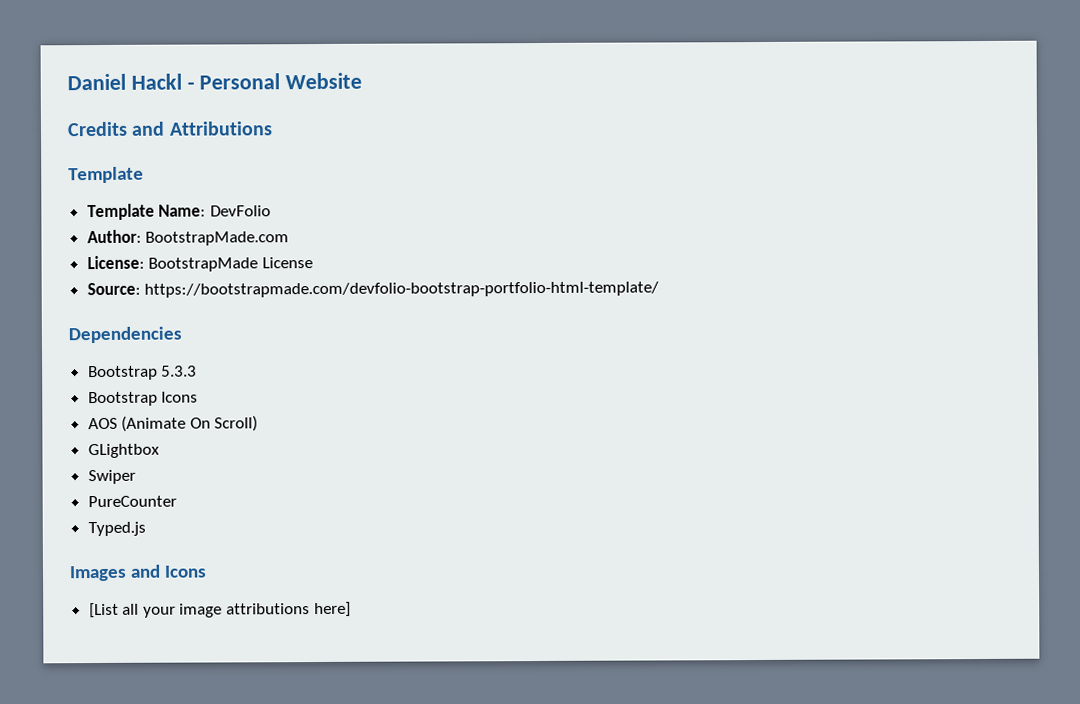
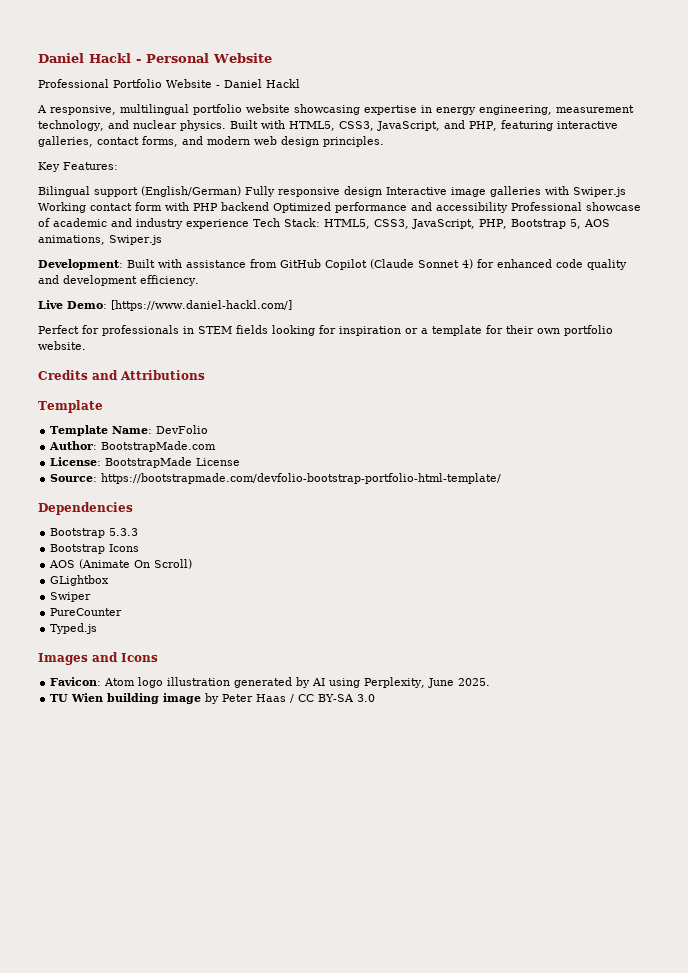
(363, 81) none -> [38,79,300,88] [37,104,634,115] [38,120,618,131] [38,136,384,147] [38,162,118,172] [38,186,626,197] [38,202,641,213] [38,218,610,229] [38,235,162,245] [38,259,627,270] [38,275,199,286] [38,300,292,311] [38,325,613,336] [38,341,86,350] // Professional Portfolio Website - Daniel Hackl // A responsive, multilingual portfolio website showcasing expertise in energy engineering, measurement technology, and nuclear physics. Built with HTML5, CSS3, JavaScript, and PHP, featuring interactive galleries, contact forms, and modern web design principles. // Key Features: // Bilingual support (English/German) Fully responsive design Interactive image galleries with Swiper.js Working contact form with PHP backend Optimized performance and accessibility Professional showcase of academic and industry experience Tech Stack: HTML5, CSS3, JavaScript, PHP, Bootstrap 5, AOS animations, Swiper.js // Development: Built with assistance from GitHub Copilot (Claude Sonnet 4) for enhanced code quality and development efficiency. // Live Demo: [https://www.daniel-hackl.com/] // Perfect for professionals in STEM fields looking for inspiration or a template for their own portfolio website.
[88,601,351,619] [List all your image attributions here] -> [50,677,491,688] [50,693,376,704] Favicon: Atom logo illustration generated by AI using Perplexity, June 2025. // TU Wien building image by Peter Haas / CC BY-SA 3.0

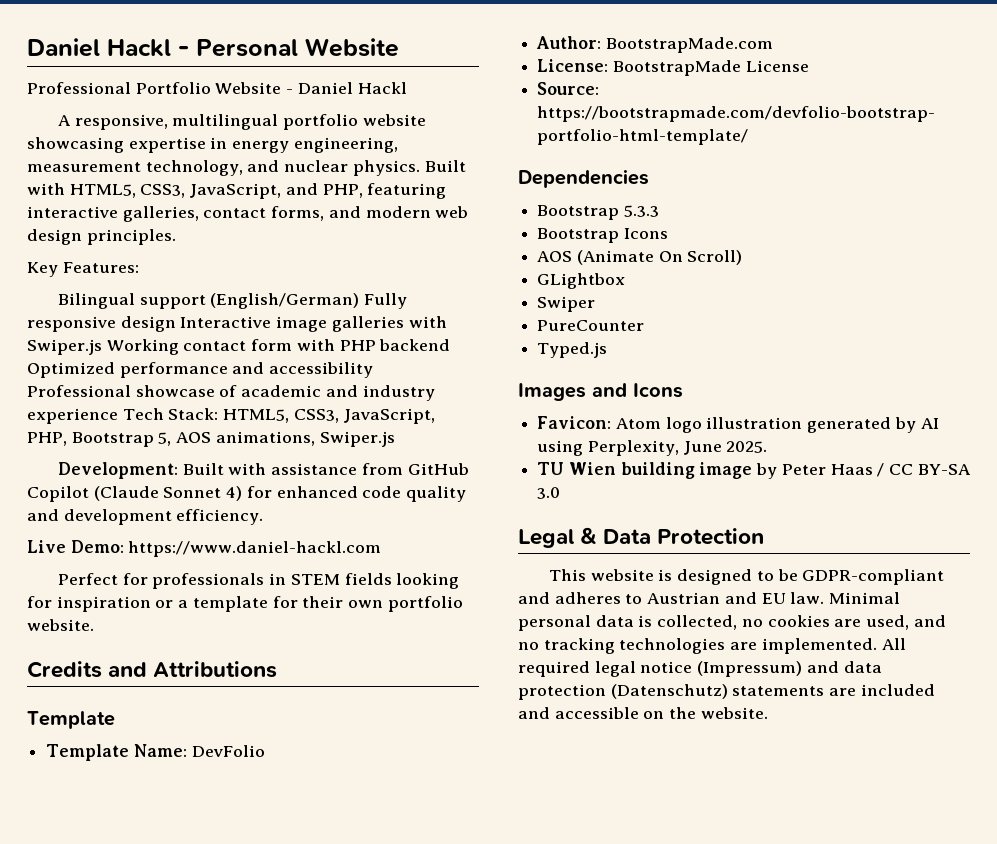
[111,300,292,311] [https://www.daniel-hackl.com/] -> [128,541,382,557] https://www.daniel-hackl.com
(376, 698) none -> [518,527,765,548] [548,569,945,585] [518,592,901,604] [518,615,946,631] [518,638,906,654] [518,661,882,677] [518,684,935,700] [518,707,768,719] // Legal & Data Protection // This website is designed to be GDPR-compliant and adheres to Austrian and EU law. Minimal personal data is collected, no cookies are used, and no tracking technologies are implemented. All required legal notice (Impressum) and data protection (Datenschutz) statements are included and accessible on the website.

